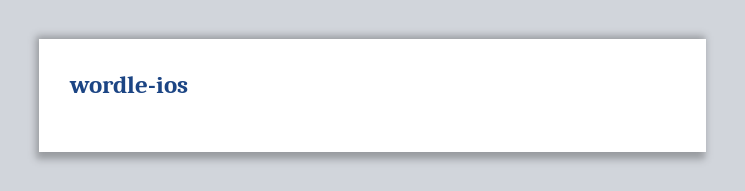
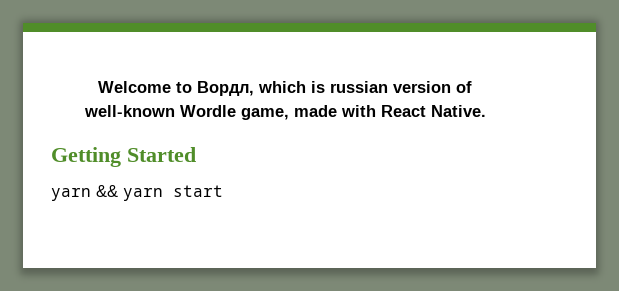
[69,76,188,93] wordle-ios -> [98,81,472,96] [83,105,486,120] [51,147,196,167] [51,185,223,201] Welcome to Вордл, which is russian version of well-known Wordle game, made with React Native. // Getting Started // yarn && yarn start

